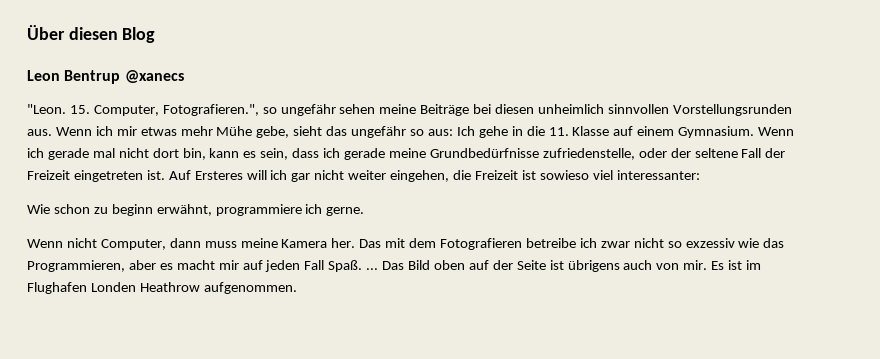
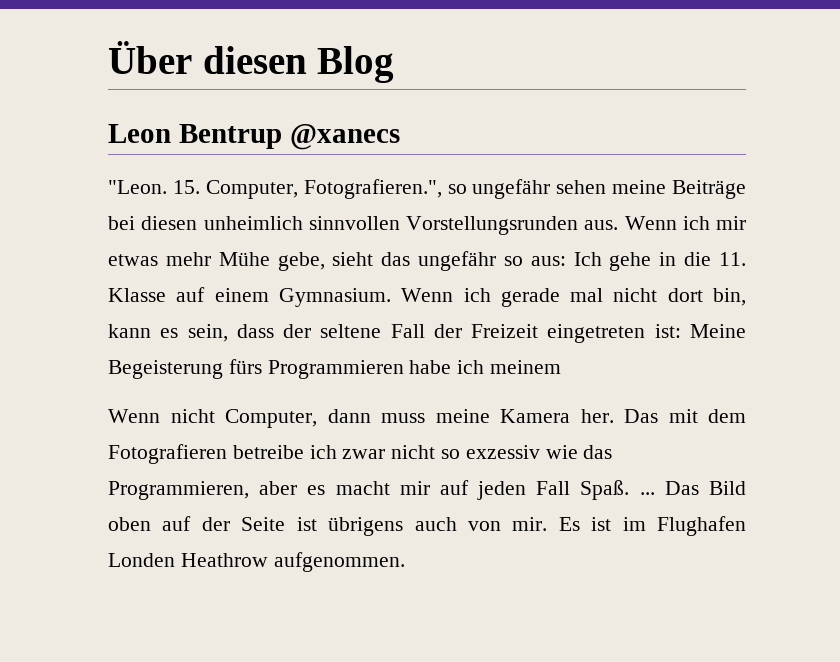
[323,148,667,160] ich gerade meine Grundbedürfnisse zufriedenstelle, oder -> (274, 331) none
[146,170,700,182] [27,204,365,216] ist. Auf Ersteres will ich gar nicht weiter eingehen, die Freizeit ist sowieso viel interessanter: // Wie schon zu beginn erwähnt, programmiere ich gerne. -> [654,324,746,338] [108,359,562,379] ist: Meine Begeisterung fürs Programmieren habe ich meinem

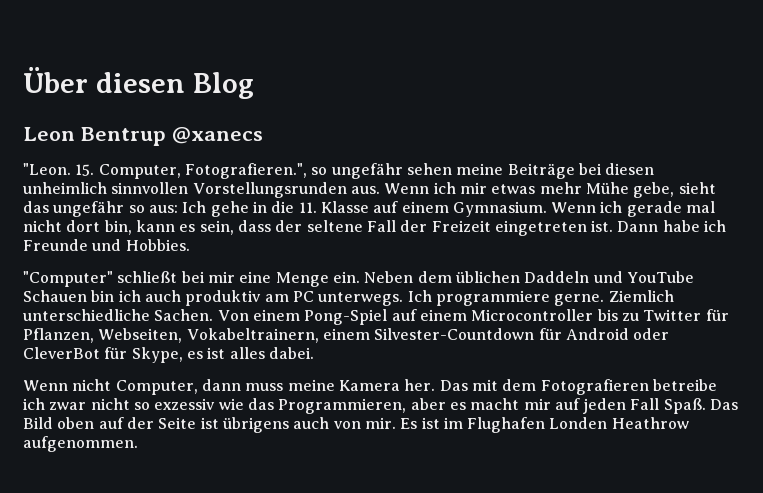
[654,324,746,338] [108,359,562,379] ist: Meine Begeisterung fürs Programmieren habe ich meinem -> [591,220,727,232] [23,239,190,251] [23,271,694,287] [23,290,674,306] [23,309,729,325] [23,328,670,343] [23,347,314,363] ist. Dann habe ich Freunde und Hobbies. // "Computer" schließt bei mir eine Menge ein. Neben dem üblichen Daddeln und YouTube Schauen bin ich auch produktiv am PC unterwegs. Ich programmiere gerne. Ziemlich unterschiedliche Sachen. Von einem Pong-Spiel auf einem Microcontroller bis zu Twitter für Pflanzen, Webseiten, Vokabeltrainern, einem Silvester-Countdown für Android oder CleverBot für Skype, es ist alles dabei.
[639,492,655,495] ... -> (706, 406) none

